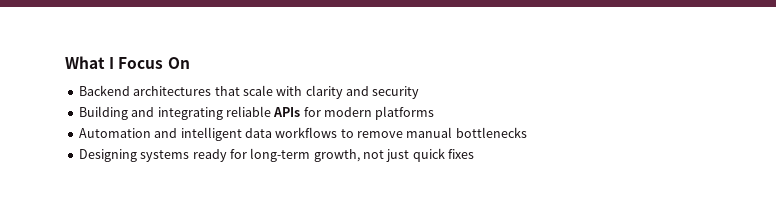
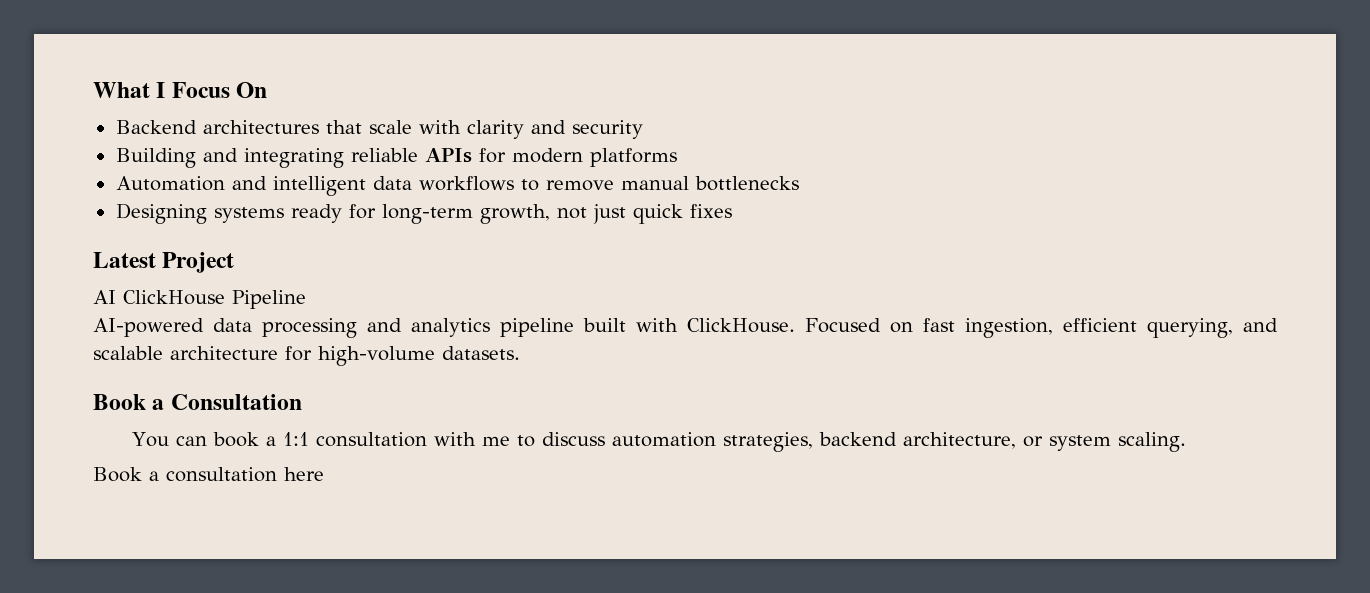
(475, 154) none -> [93,252,235,273] [93,290,306,309] [93,318,1278,338] [93,346,520,366] [93,394,302,410] [131,432,1186,452] [93,467,324,482] // Latest Project // AI ClickHouse Pipeline // AI-powered data processing and analytics pipeline built with ClickHouse. Focused on fast ingestion, efficient querying, and scalable architecture for high-volume datasets. // Book a Consultation // You can book a 1:1 consultation with me to discuss automation strategies, backend architecture, or system scaling. // Book a consultation here

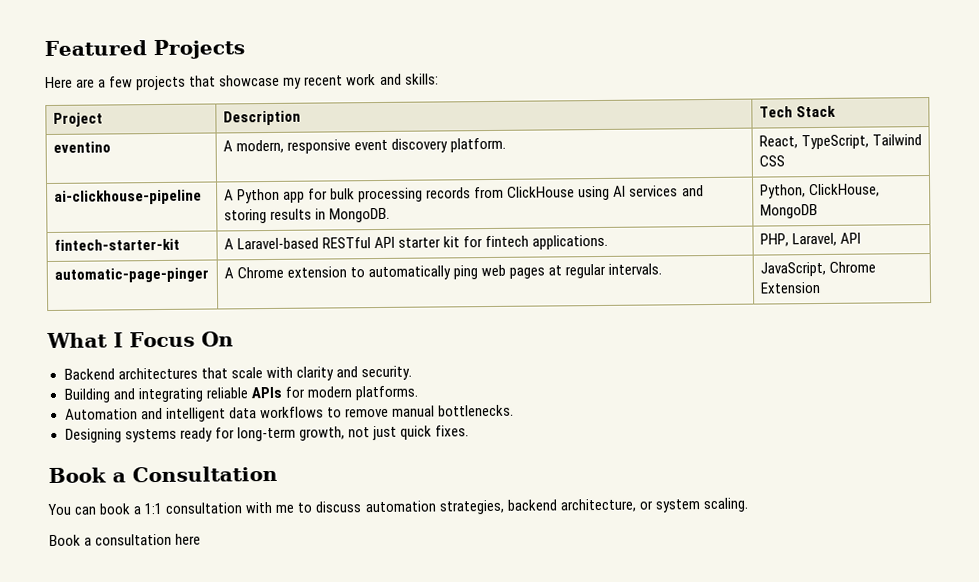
(93, 90) none -> [44,39,245,60] [45,73,439,91] [52,112,103,127] [222,110,301,126] [758,105,836,118] [52,141,111,153] [222,137,507,154] [758,134,923,150] [758,155,785,167] [53,189,202,205] [223,185,704,204] [223,207,391,224] [759,183,880,199] [759,204,818,219] [53,238,180,251] [223,234,609,250] [759,232,862,247] [53,267,209,283] [223,263,663,281] [759,261,876,277] [759,282,821,294] Featured Projects // Here are a few projects that showcase my recent work and skills: // Project | Description | Tech Stack // eventino | A modern, responsive event discovery platform. | React, TypeScript, Tailwind CSS // ai-clickhouse-pipeline | A Python app for bulk processing records from ClickHouse using AI services and storing results in MongoDB. | Python, ClickHouse, MongoDB // fintech-starter-kit | A Laravel-based RESTful API starter kit for fintech applications. | PHP, Laravel, API // automatic-page-pinger | A Chrome extension to automatically ping web pages at regular intervals. | JavaScript, Chrome Extension //
[571,120,643,139] security -> [360,365,412,381] security.
[589,148,677,167] platforms -> [354,385,418,401] platforms.
[694,176,799,191] bottlenecks -> [437,404,514,417] bottlenecks.
[689,204,732,218] [93,252,235,273] [93,290,306,309] [93,318,1278,338] [93,346,520,366] fixes // Latest Project // AI ClickHouse Pipeline // AI-powered data processing and analytics pipeline built with ClickHouse. Focused on fast ingestion, efficient querying, and scalable architecture for high-volume datasets. -> [434,425,469,437] fixes.

